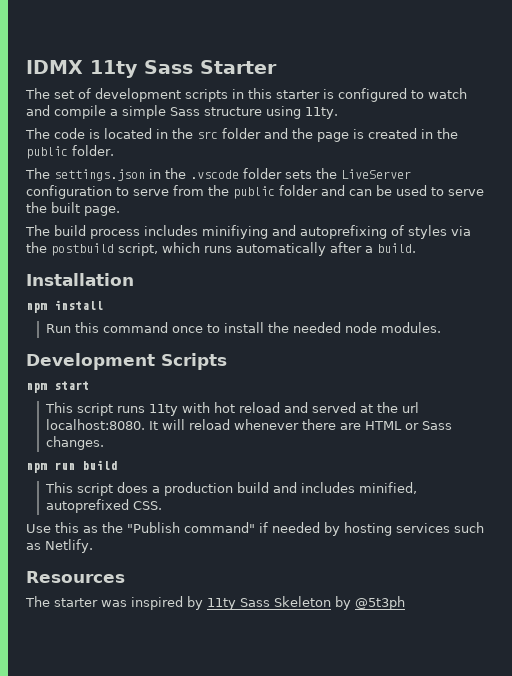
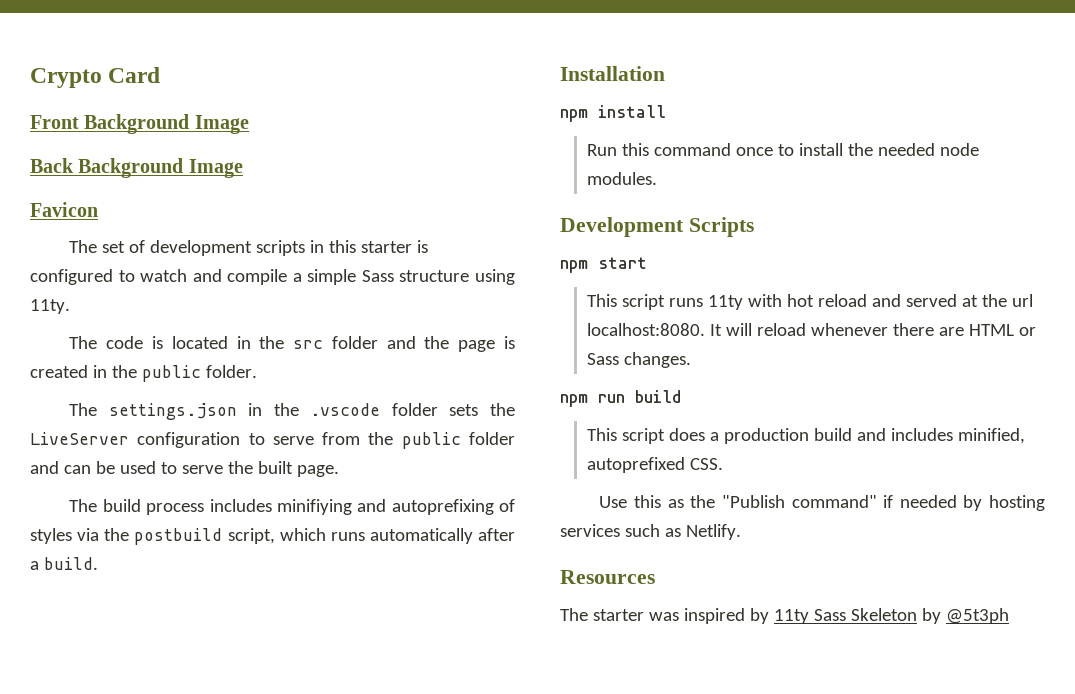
[26,60,277,78] IDMX 11ty Sass Starter -> [30,67,161,88] [30,114,249,134] [30,158,243,178] [30,202,98,217] Crypto Card // Front Background Image // Back Background Image // Favicon

